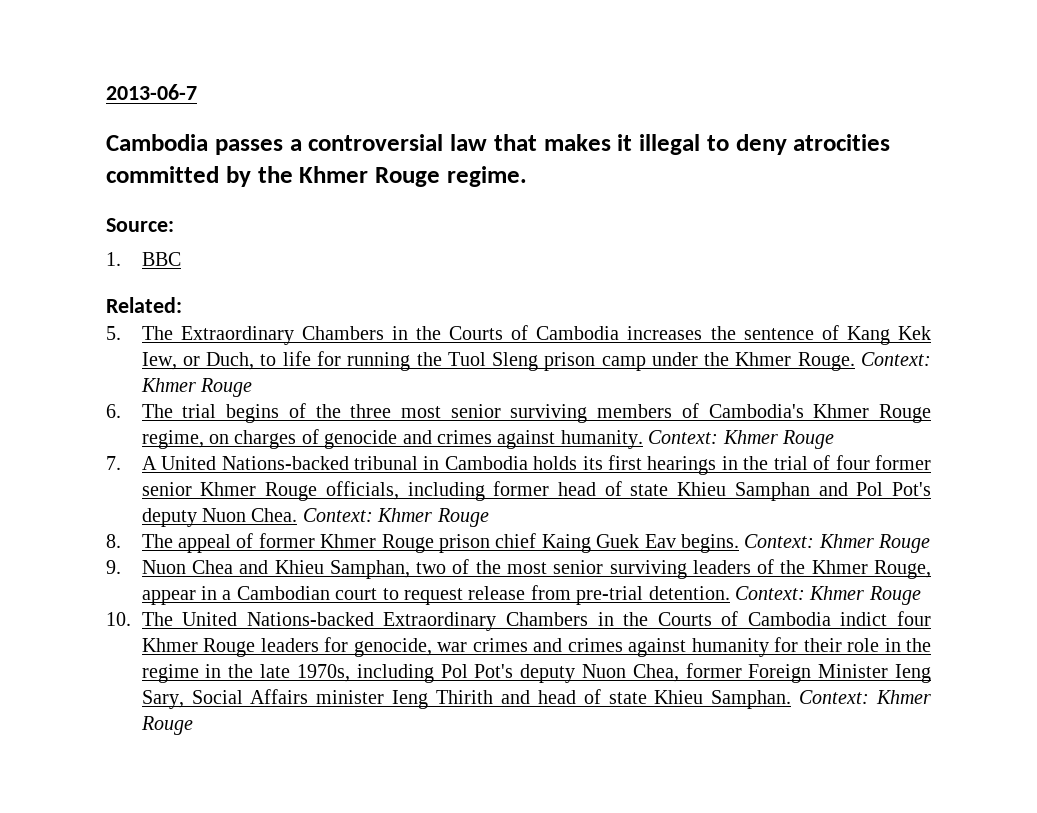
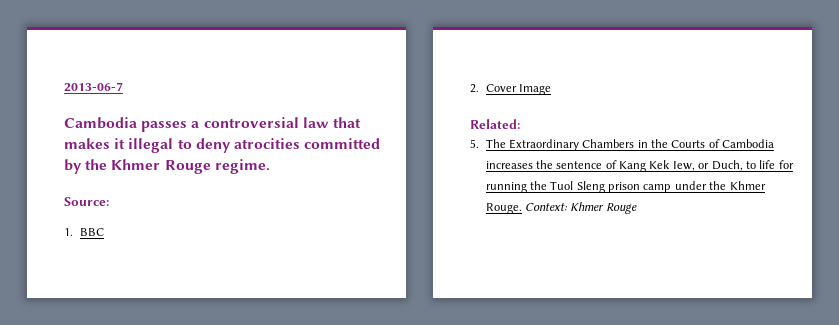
(181, 259) none -> [470,84,551,95] // 2. Cover Image
[106,403,932,423] [141,429,835,449] [106,455,932,475] [141,481,932,501] [141,508,489,527] [106,533,931,553] [106,559,932,579] [141,585,921,605] [106,611,932,631] [141,637,931,657] [141,663,931,683] [141,689,932,709] [140,716,193,735] // 6. The trial begins of the three most senior surviving members of Cambodia's Khmer Rouge regime, on charges of genocide and crimes against humanity. Context: Khmer Rouge // 7. A United Nations-backed tribunal in Cambodia holds its first hearings in the trial of four former senior Khmer Rouge officials, including former head of state Khieu Samphan and Pol Pot's deputy Nuon Chea. Context: Khmer Rouge // 8. The appeal of former Khmer Rouge prison chief Kaing Guek Eav begins. Context: Khmer Rouge // 9. Nuon Chea and Khieu Samphan, two of the most senior surviving leaders of the Khmer Rouge, appear in a Cambodian court to request release from pre-trial detention. Context: Khmer Rouge // 10. The United Nations-backed Extraordinary Chambers in the Courts of Cambodia indict four Khmer Rouge leaders for genocide, war crimes and crimes against humanity for their role in the regime in the late 1970s, including Pol Pot's deputy Nuon Chea, former Foreign Minister Ieng Sary, Social Affairs minister Ieng Thirith and head of state Khieu Samphan. Context: Khmer Rouge -> (637, 208) none

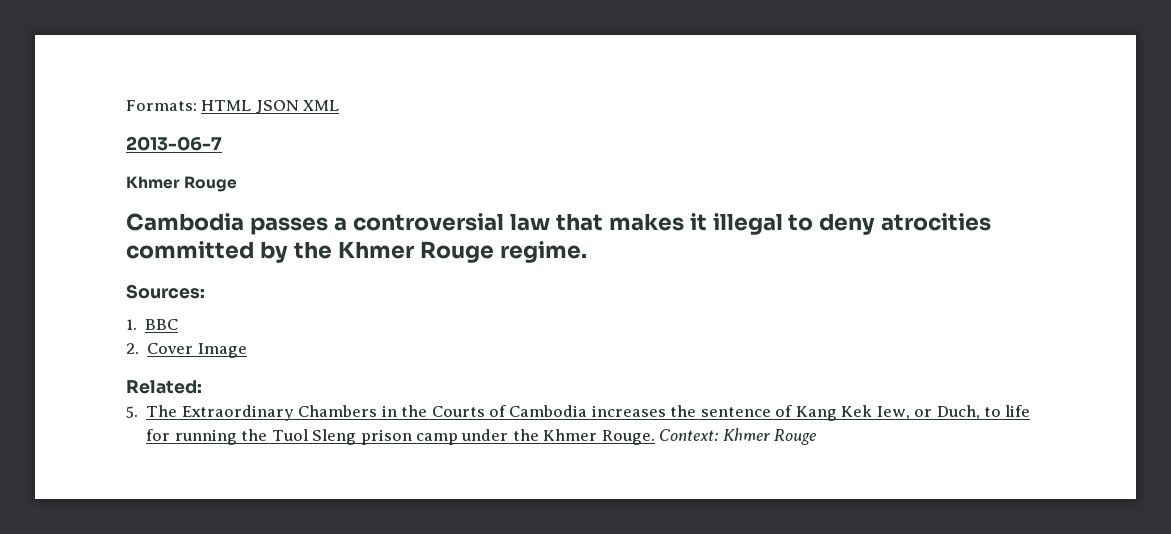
(64, 87) none -> [126,100,340,114] Formats: HTML JSON XML //
(123, 87) none -> [126,176,238,192] // Khmer Rouge
[64,197,109,206] Source: -> [126,284,205,299] Sources:

